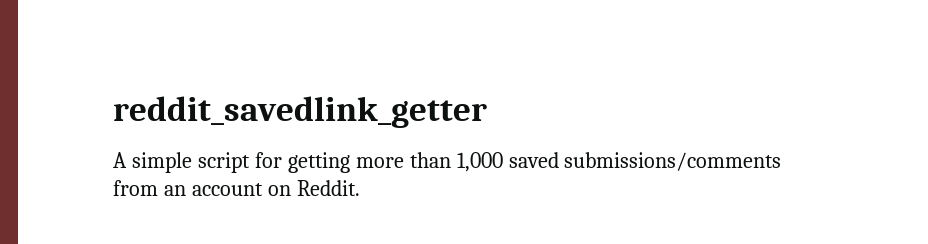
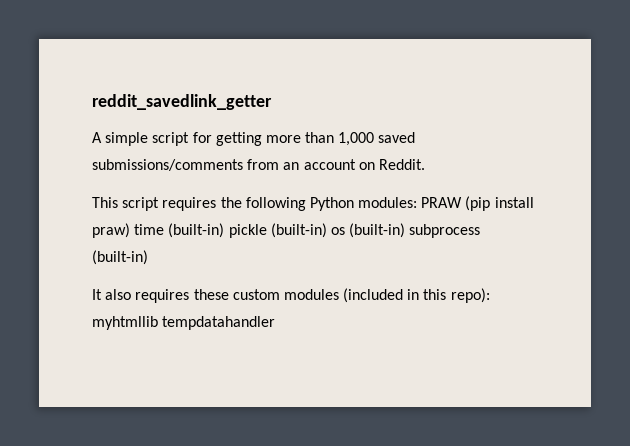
(360, 188) none -> [92,196,534,211] [92,223,481,238] [92,250,148,265] [92,288,490,303] [92,316,276,330] // This script requires the following Python modules: PRAW (pip install praw) time (built-in) pickle (built-in) os (built-in) subprocess (built-in) // It also requires these custom modules (included in this repo): myhtmllib tempdatahandler

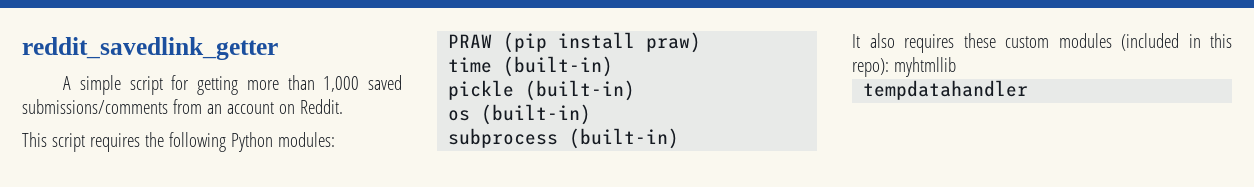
(418, 202) none -> (335, 139) //
(130, 230) none -> (702, 42) //
(225, 230) none -> (614, 66) //
(327, 230) none -> (636, 90) //
(406, 230) none -> (592, 114) //
(158, 323) none -> (956, 67) //

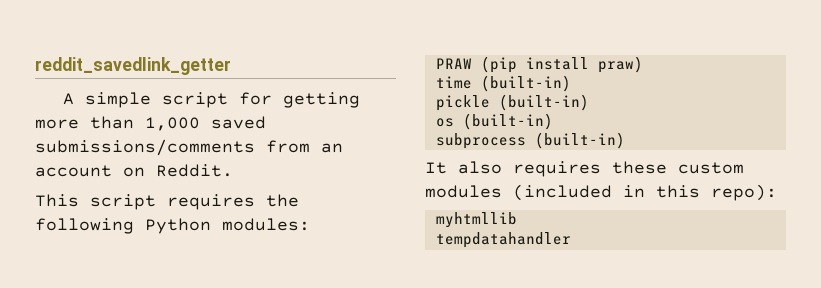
(889, 67) none -> (777, 192) //

